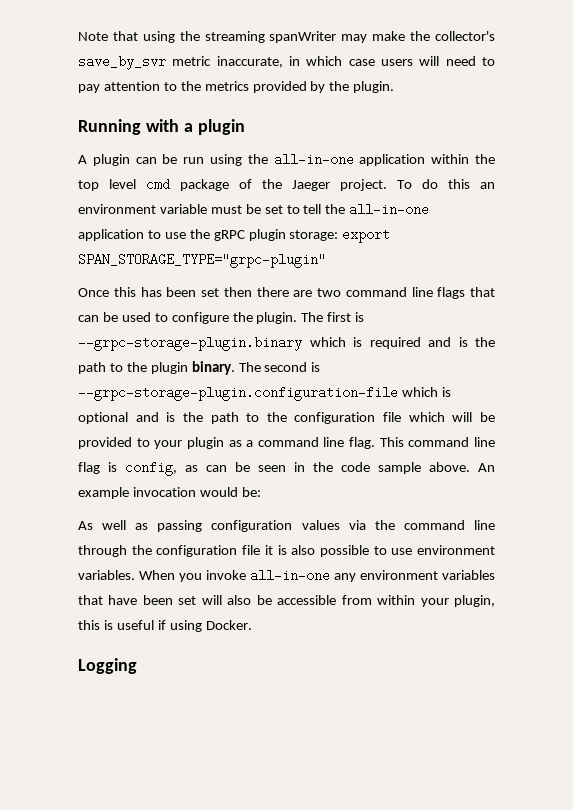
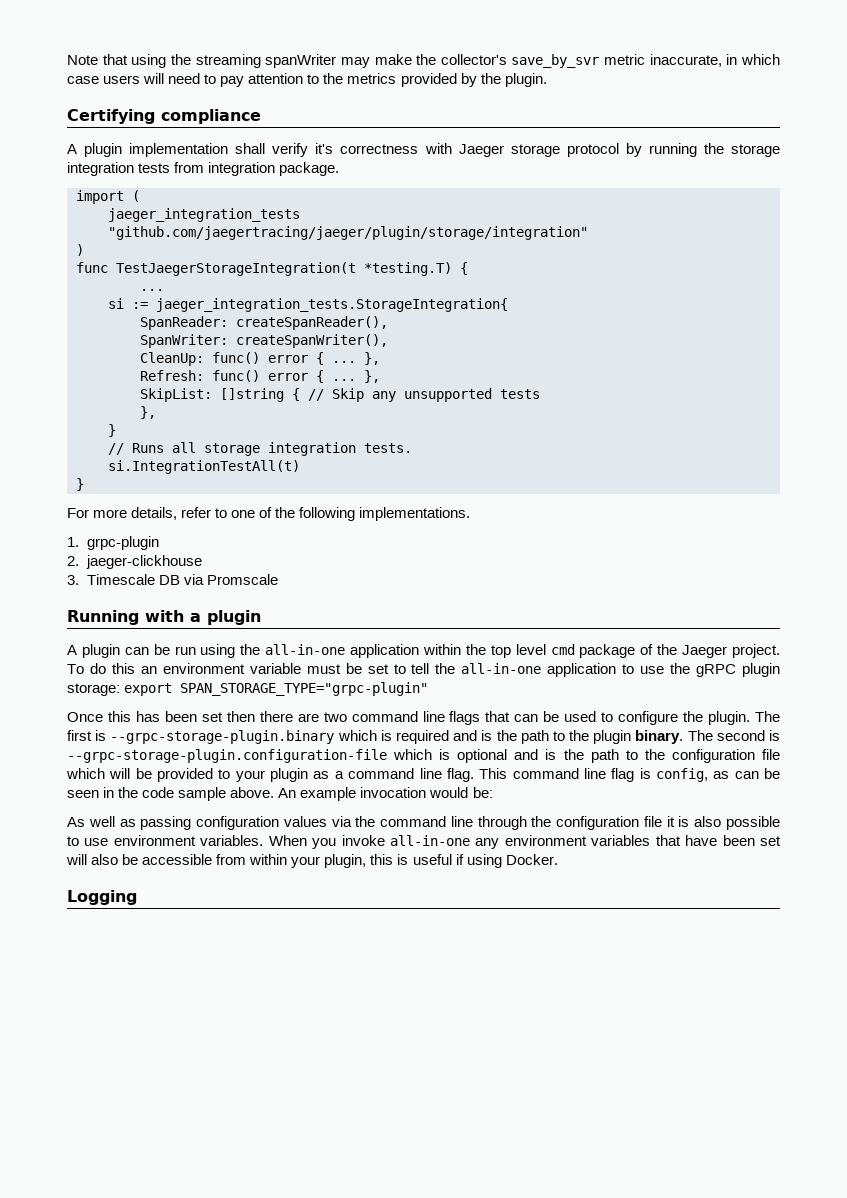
(395, 87) none -> [67,109,261,124] [67,143,780,157] [67,162,340,176] [76,190,140,204] [108,208,300,222] [108,226,588,240] [76,244,84,256] [76,262,468,276] [140,289,164,291] [108,298,508,312] [140,316,388,330] [140,334,388,348] [140,352,380,366] [140,370,380,383] [140,388,540,402] [140,406,156,419] [108,424,116,437] [108,442,412,456] [108,460,300,474] [76,478,84,491] [67,507,471,521] [67,536,159,550] [67,555,202,569] [67,574,278,585] // Certifying compliance // A plugin implementation shall verify it's correctness with Jaeger storage protocol by running the storage integration tests from integration package. // import ( // jaeger_integration_tests "github.com/jaegertracing/jaeger/plugin/storage/integration" // ) // func TestJaegerStorageIntegration(t *testing.T) { // ... // si := jaeger_integration_tests.StorageIntegration{ // SpanReader: createSpanReader(), // SpanWriter: createSpanWriter(), // CleanUp: func() error { ... }, // Refresh: func() error { ... }, // SkipList: []string { // Skip any unsupported tests // }, // } // // Runs all storage integration tests. // si.IntegrationTestAll(t) // } // For more details, refer to one of the following implementations. // 1. grpc-plugin // 2. jaeger-clickhouse // 3. Timescale DB via Promscale

